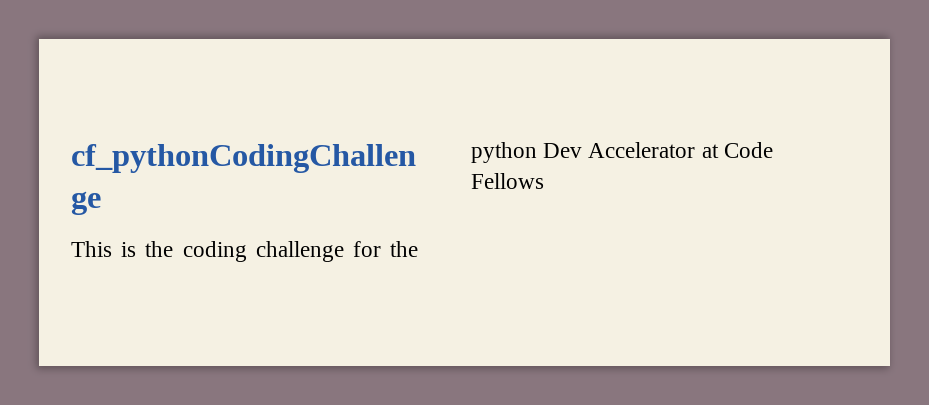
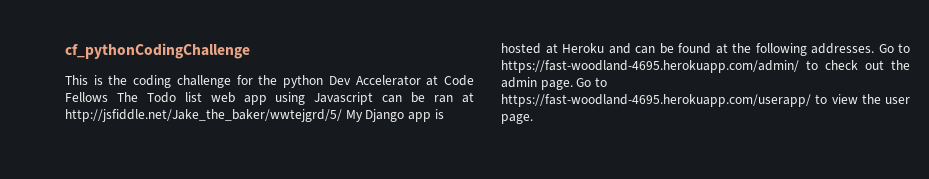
(544, 181) none -> [116,92,474,105] [65,109,444,122] [501,43,910,56] [501,60,910,73] [501,77,607,90] [501,94,910,107] [501,114,533,124] The Todo list web app using Javascript can be ran at http://jsfiddle.net/Jake_the_baker/wwtejgrd/5/ My Django app is hosted at Heroku and can be found at the following addresses. Go to https://fast-woodland-4695.herokuapp.com/admin/ to check out the admin page. Go to https://fast-woodland-4695.herokuapp.com/userapp/ to view the user page.

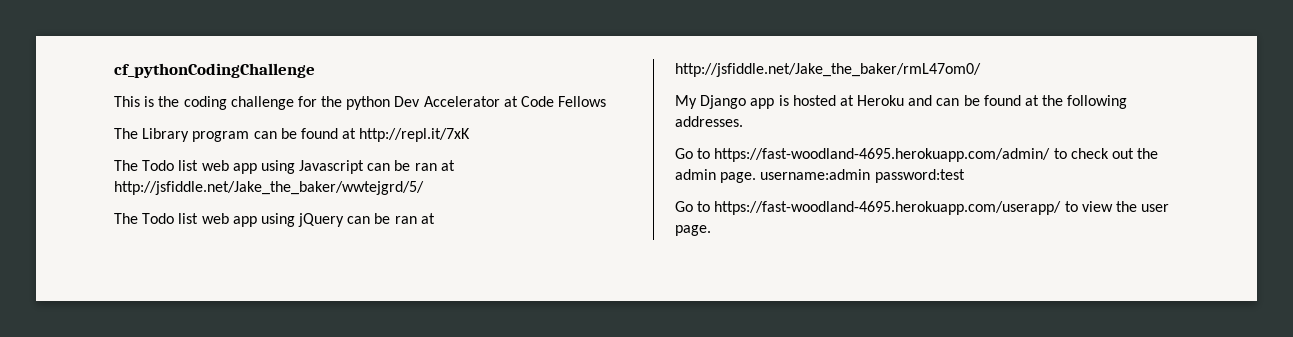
(108, 97) none -> [114,128,471,142] // The Library program can be found at http://repl.it/7xK //
(342, 115) none -> [114,213,435,227] [675,63,981,77] // The Todo list web app using jQuery can be ran at http://jsfiddle.net/Jake_the_baker/rmL47om0/ //
(874, 48) none -> (743, 121) //
(573, 85) none -> [760,169,965,183] username:admin password:test //

